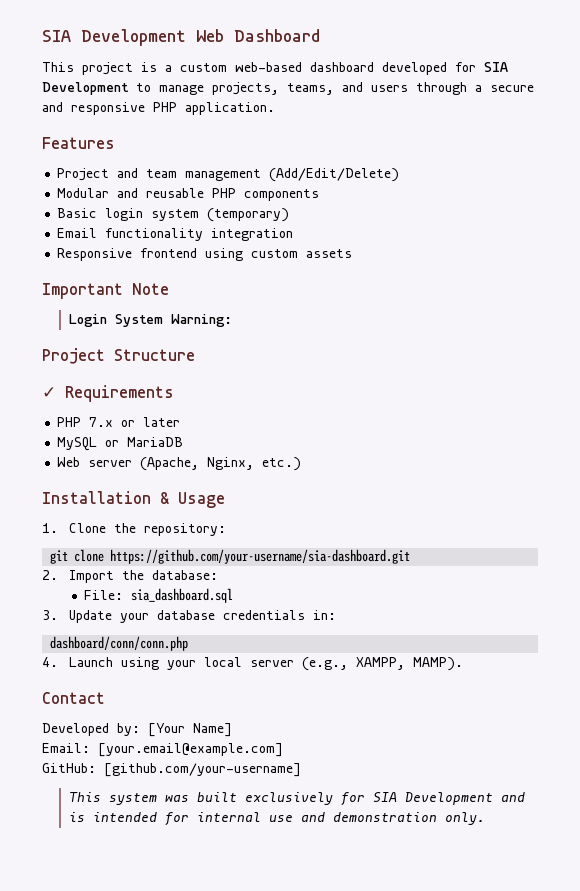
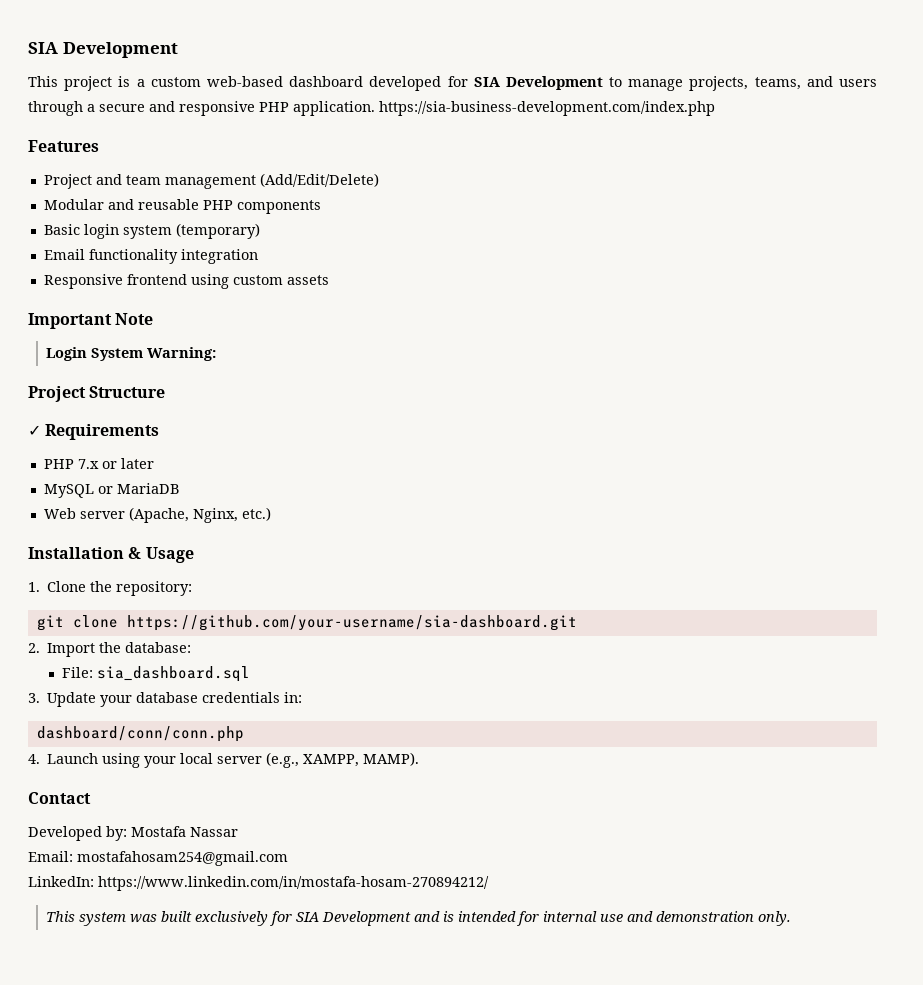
[42,29,320,46] SIA Development Web Dashboard -> [28,42,178,58] SIA Development
(275, 108) none -> [379,101,715,116] https://sia-business-development.com/index.php
[148,723,232,737] [Your Name] -> [131,826,238,837] Mostafa Nassar
[98,743,283,757] [42,763,301,777] [your.email@example.com] // GitHub: [github.com/your-username] -> [77,851,288,866] [28,876,489,891] mostafahosam254@gmail.com // LinkedIn: https://www.linkedin.com/in/mostafa-hosam-270894212/

